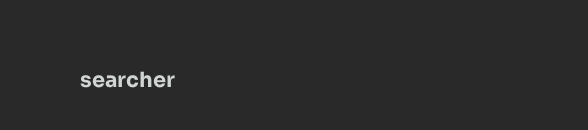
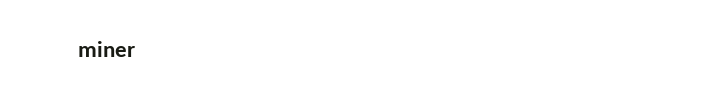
[80,71,175,88] searcher -> [78,41,135,57] miner

